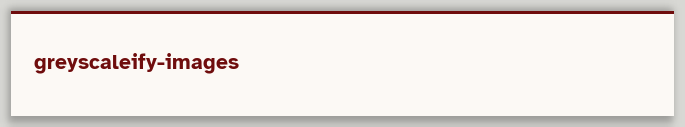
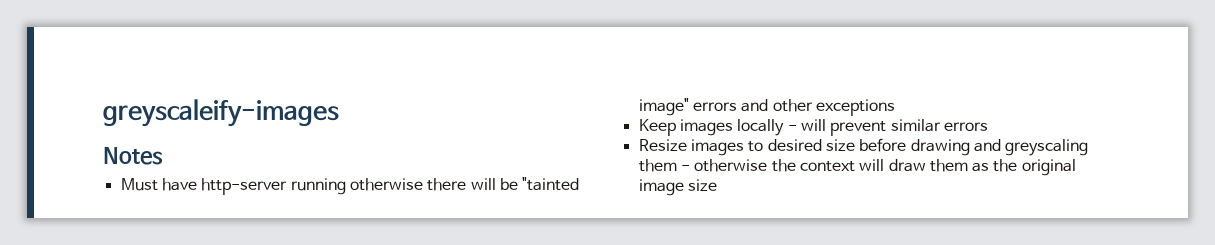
(239, 63) none -> [103,147,163,165] [120,177,580,195] [638,98,895,116] [638,119,988,136] [638,138,1089,156] [638,159,1076,176] [638,179,717,196] // Notes // Must have http-server running otherwise there will be "tainted image" errors and other exceptions // Keep images locally - will prevent similar errors // Resize images to desired size before drawing and greyscaling them - otherwise the context will draw them as the original image size

